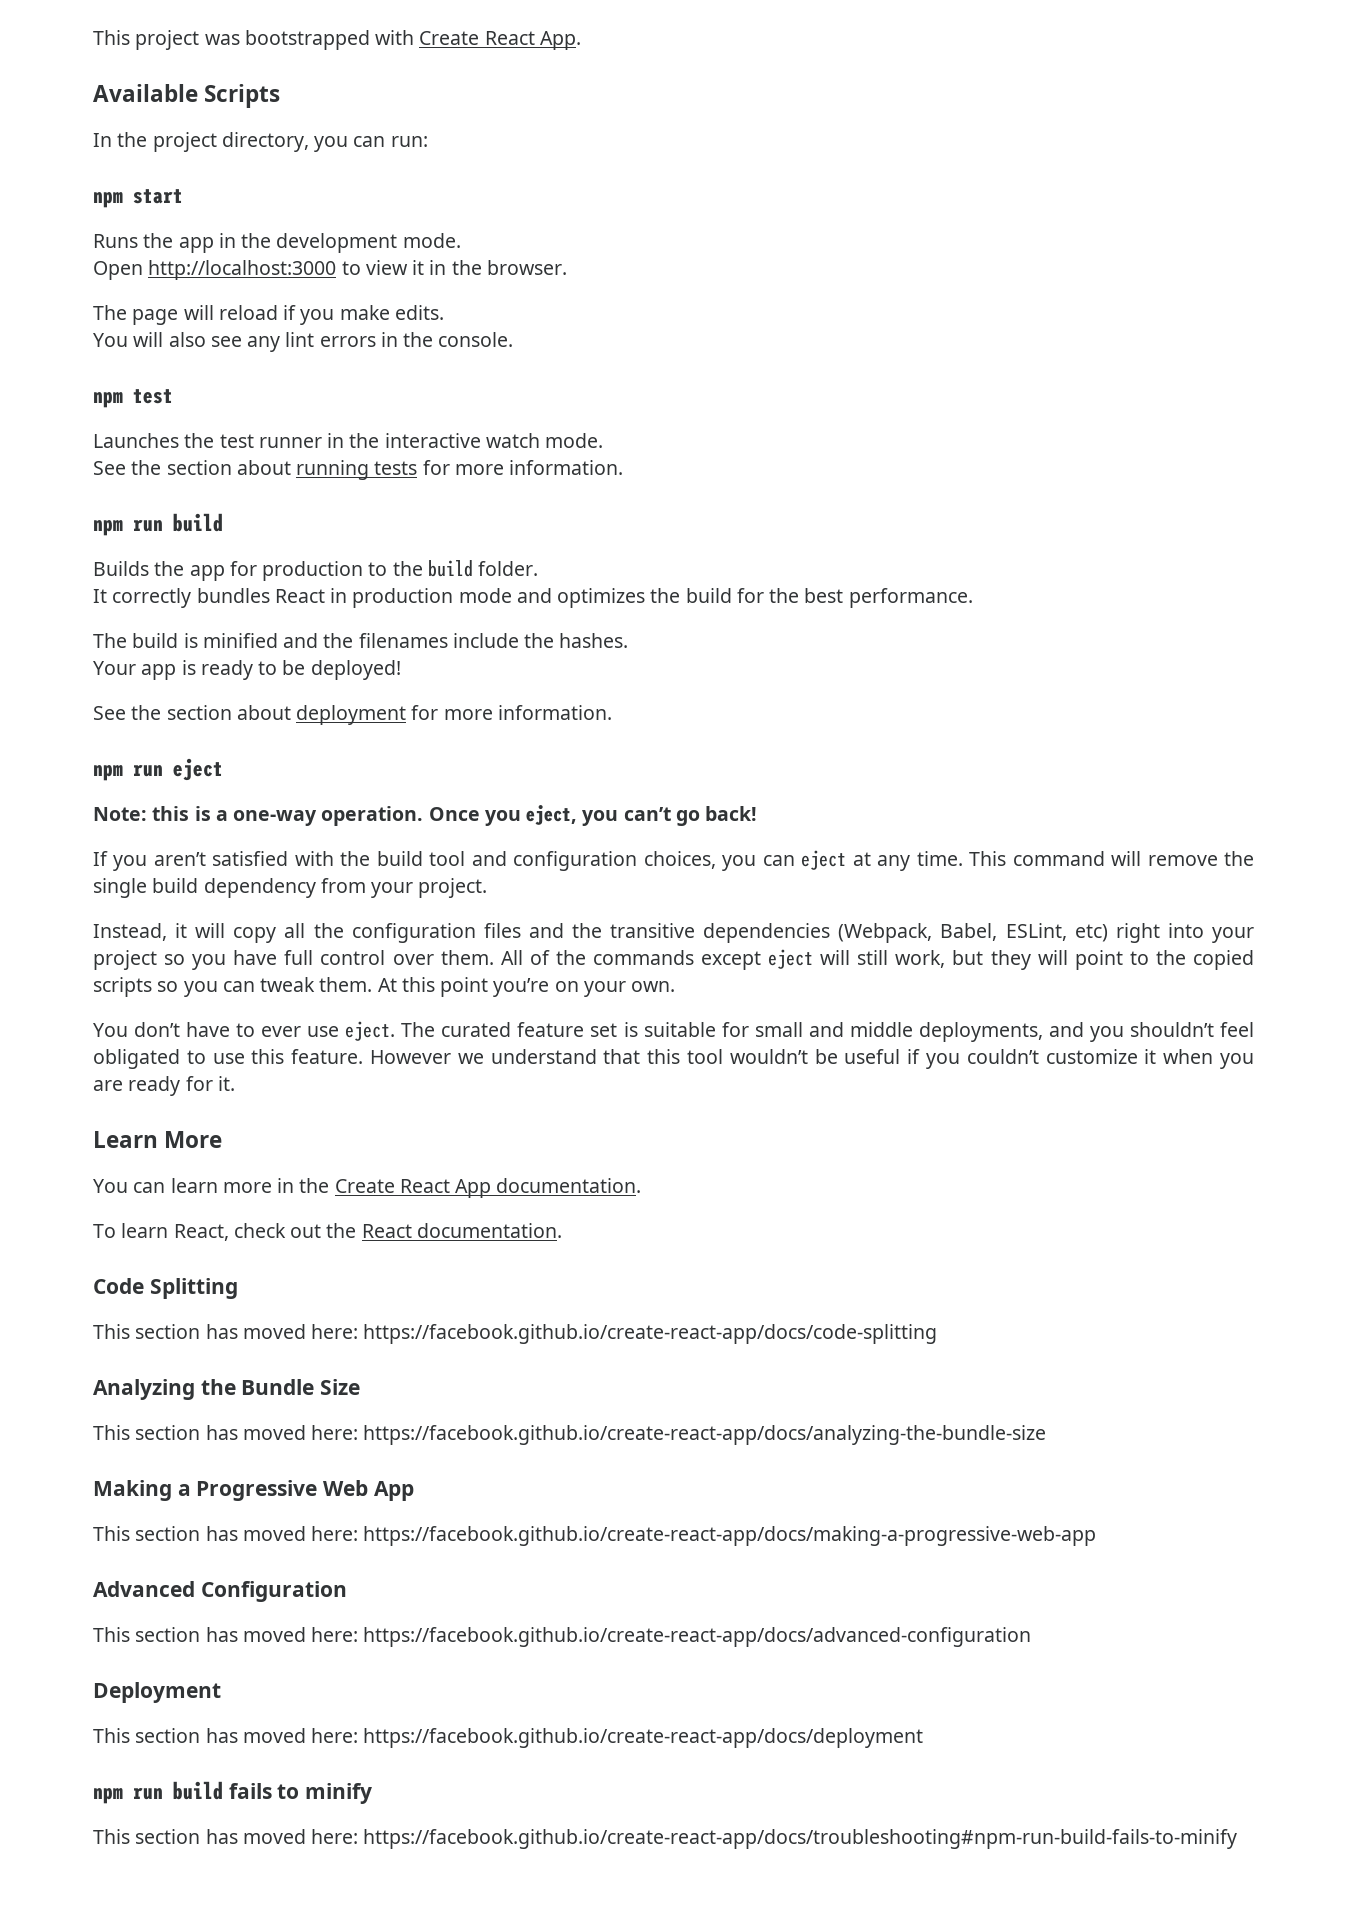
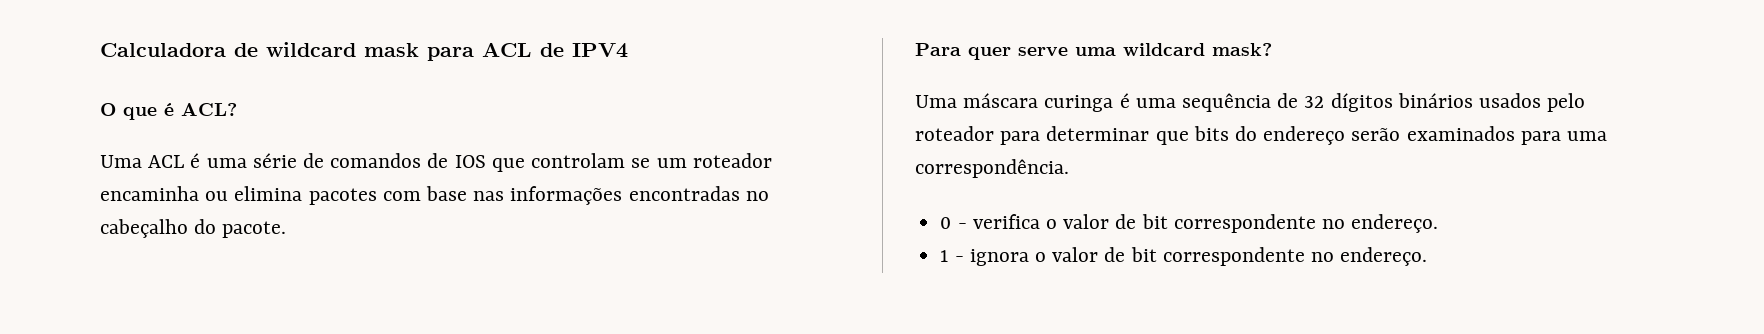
[93,30,581,50] [93,84,281,108] [93,132,428,152] [93,189,183,208] [93,233,461,253] [93,260,567,280] [93,305,444,325] [93,332,514,352] [93,389,173,408] [93,433,604,448] [93,460,624,480] [93,513,223,536] [93,560,539,581] [93,588,973,608] [93,633,629,648] [93,660,401,680] [93,705,612,725] [93,758,223,781] [93,805,758,826] [93,850,1254,871] [93,878,488,898] [93,923,1254,943] [93,949,1255,970] [93,977,676,997] [93,1021,1254,1042] [93,1049,1254,1069] [93,1076,235,1096] [93,1131,223,1148] [93,1178,642,1198] [93,1223,562,1241] [93,1278,238,1299] [93,1324,938,1344] [93,1379,361,1400] [93,1425,1047,1445] [93,1480,414,1501] [93,1526,1097,1546] [93,1581,347,1602] [93,1627,1032,1647] [93,1682,221,1703] [93,1728,924,1748] [93,1781,373,1804] [93,1829,1238,1849] This project was bootstrapped with Create React App. // Available Scripts // In the project directory, you can run: // npm start // Runs the app in the development mode. // Open http://localhost:3000 to view it in the browser. // The page will reload if you make edits. // You will also see any lint errors in the console. // npm test // Launches the test runner in the interactive watch mode. // See the section about running tests for more information. // npm run build // Builds the app for production to the build folder. // It correctly bundles React in production mode and optimizes the build for the best performance. // The build is minified and the filenames include the hashes. // Your app is ready to be deployed! // See the section about deployment for more information. // npm run eject // Note: this is a one-way operation. Once you eject, you can’t go back! // If you aren’t satisfied with the build tool and configuration choices, you can eject at any time. This command will remove the single build dependency from your project. // Instead, it will copy all the configuration files and the transitive dependencies (Webpack, Babel, ESLint, etc) right into your project so you have full control over them. All of the commands except eject will still work, but they will point to the copied scripts so you can tweak them. At this point you’re on your own. // You don’t have to ever use eject. The curated feature set is suitable for small and middle deployments, and you shouldn’t feel obligated to use this feature. However we understand that this tool wouldn’t be useful if you couldn’t customize it when you are ready for it. // Learn More // You can learn more in the Create React App documentation. // To learn React, check out the React documentation. // Code Splitting // This section has moved here: https://facebook.github.io/create-react-app/docs/code-splitting // Analyzing the Bundle Size // This section has moved here: https://facebook.github.io/create-react-app/docs/analyzing-the-bundle-size // Making a Progressive Web App // This section has moved here: https://facebook.github.io/create-react-app/docs/making-a-progressive-web-app // Advanced Configuration // This section has moved here: https://facebook.github.io/create-react-app/docs/advanced-configuration // Deployment // This section has moved here: https://facebook.github.io/create-react-app/docs/deployment // npm run build fails to minify // This section has moved here: https://facebook.github.io/create-react-app/docs/troubleshooting#npm-run-build-fails-to-minify -> [100,42,628,61] [100,103,237,120] [100,153,772,172] [100,186,769,205] [100,219,287,238] [915,43,1272,60] [915,93,1586,112] [915,126,1608,145] [915,159,1069,178] [940,214,1439,233] [940,247,1428,266] Calculadora de wildcard mask para ACL de IPV4 // O que é ACL? // Uma ACL é uma série de comandos de IOS que controlam se um roteador encaminha ou elimina pacotes com base nas informações encontradas no cabeçalho do pacote. // Para quer serve uma wildcard mask? // Uma máscara curinga é uma sequência de 32 dígitos binários usados pelo roteador para determinar que bits do endereço serão examinados para uma correspondência. // 0 - verifica o valor de bit correspondente no endereço. // 1 - ignora o valor de bit correspondente no endereço.

